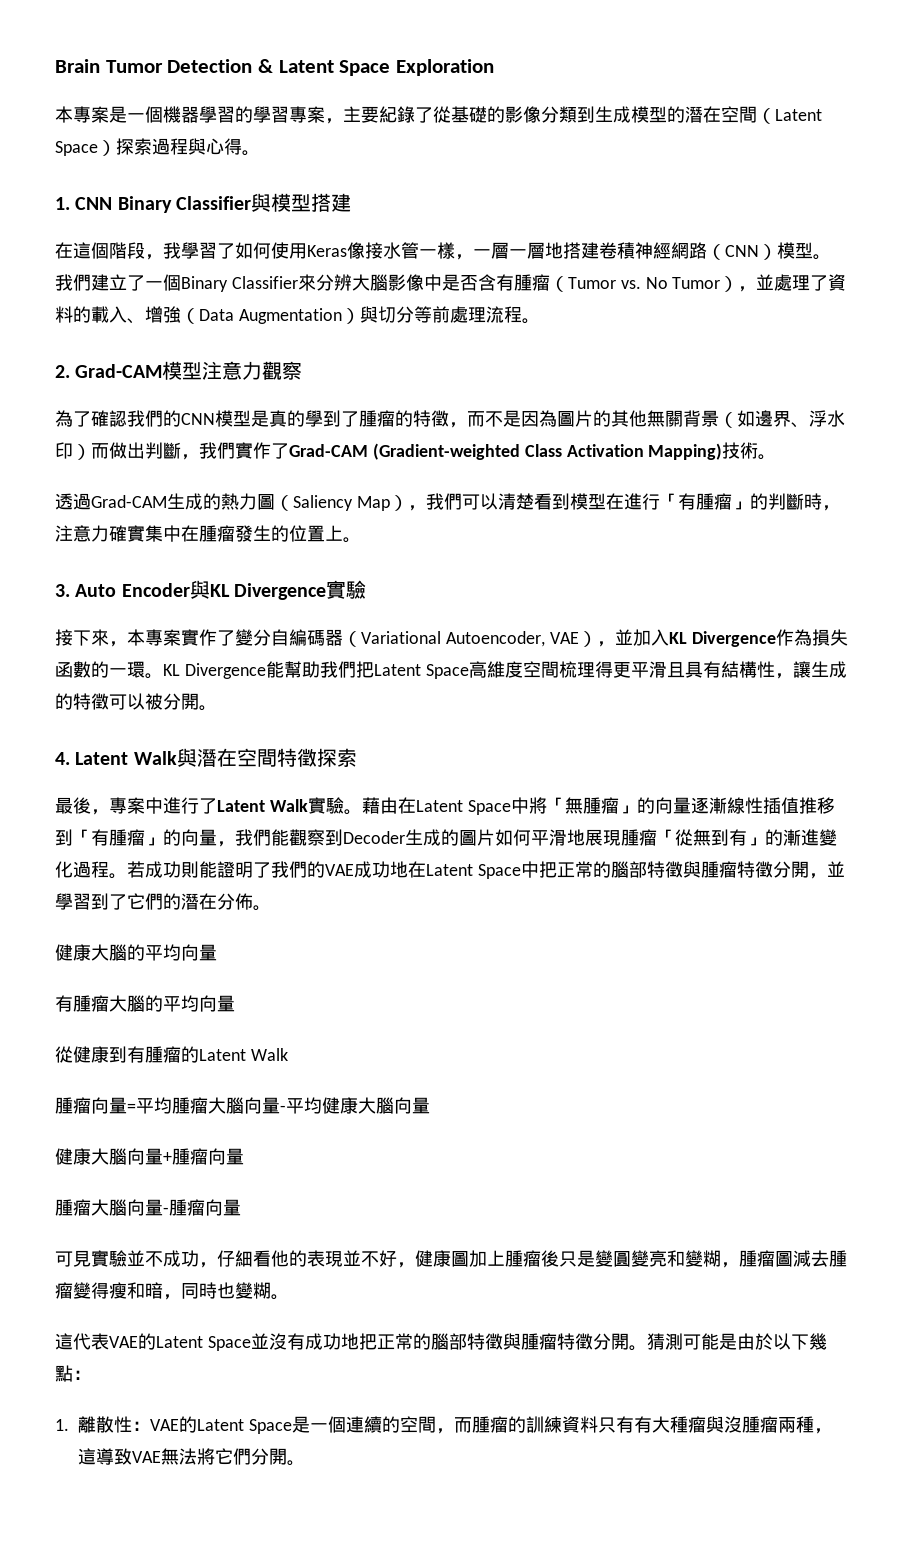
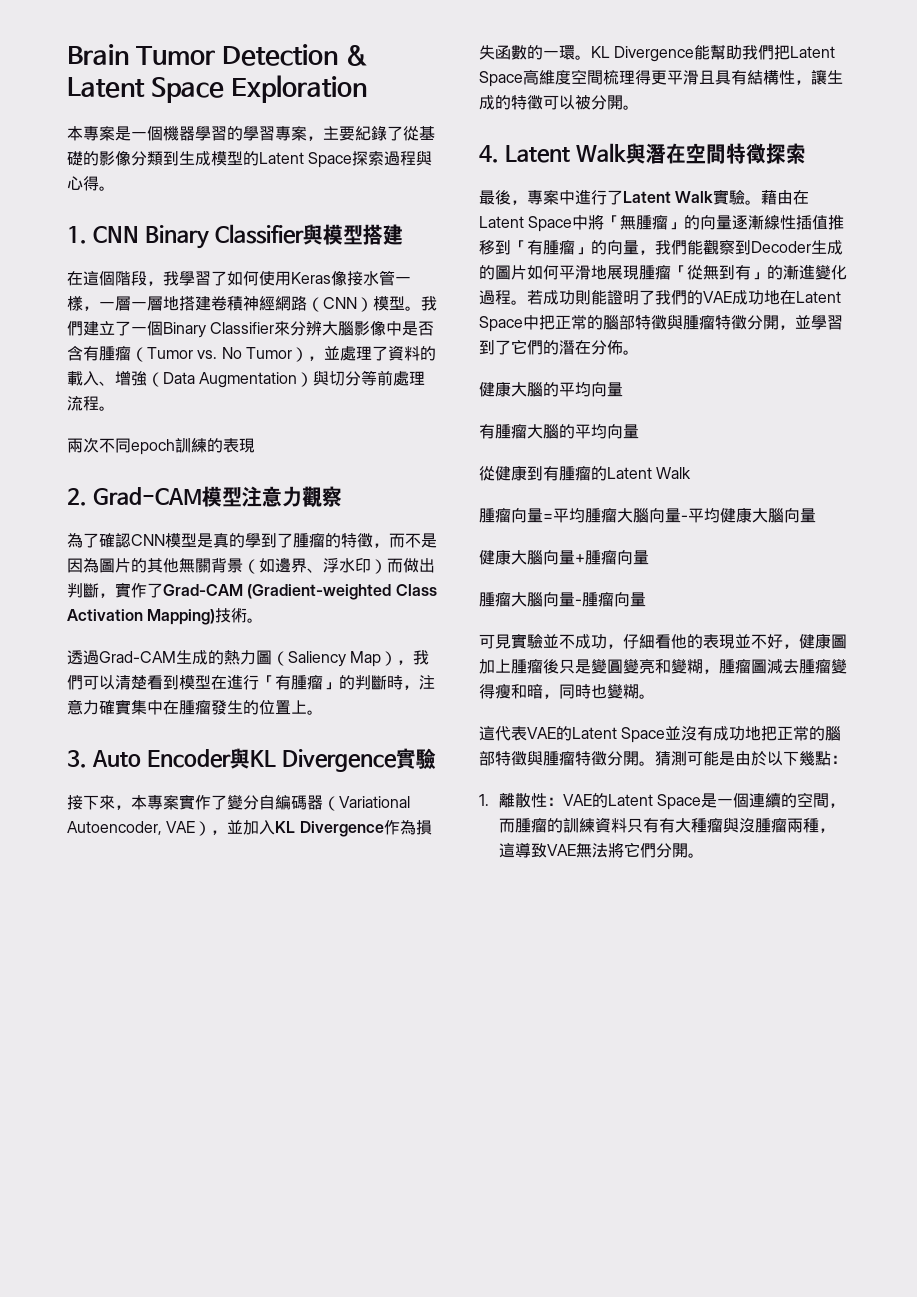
[685,106,822,124] [55,140,116,156] 潛在空間（Latent Space） -> [259,152,353,168] Latent Space
(540, 321) none -> [67,437,255,455] // 兩次不同epoch訓練的表現
[127,410,181,427] 我們的 -> (131, 540) none
[199,442,235,459] 我們 -> (115, 595) none

